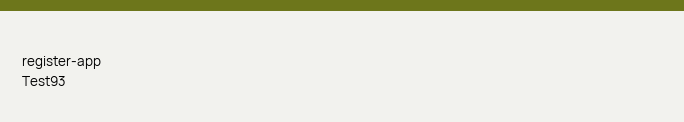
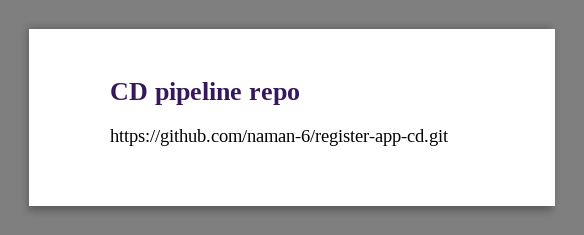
[22,56,101,69] [22,76,65,86] register-app // Test93 -> [110,82,301,105] [110,129,449,146] CD pipeline repo // https://github.com/naman-6/register-app-cd.git

